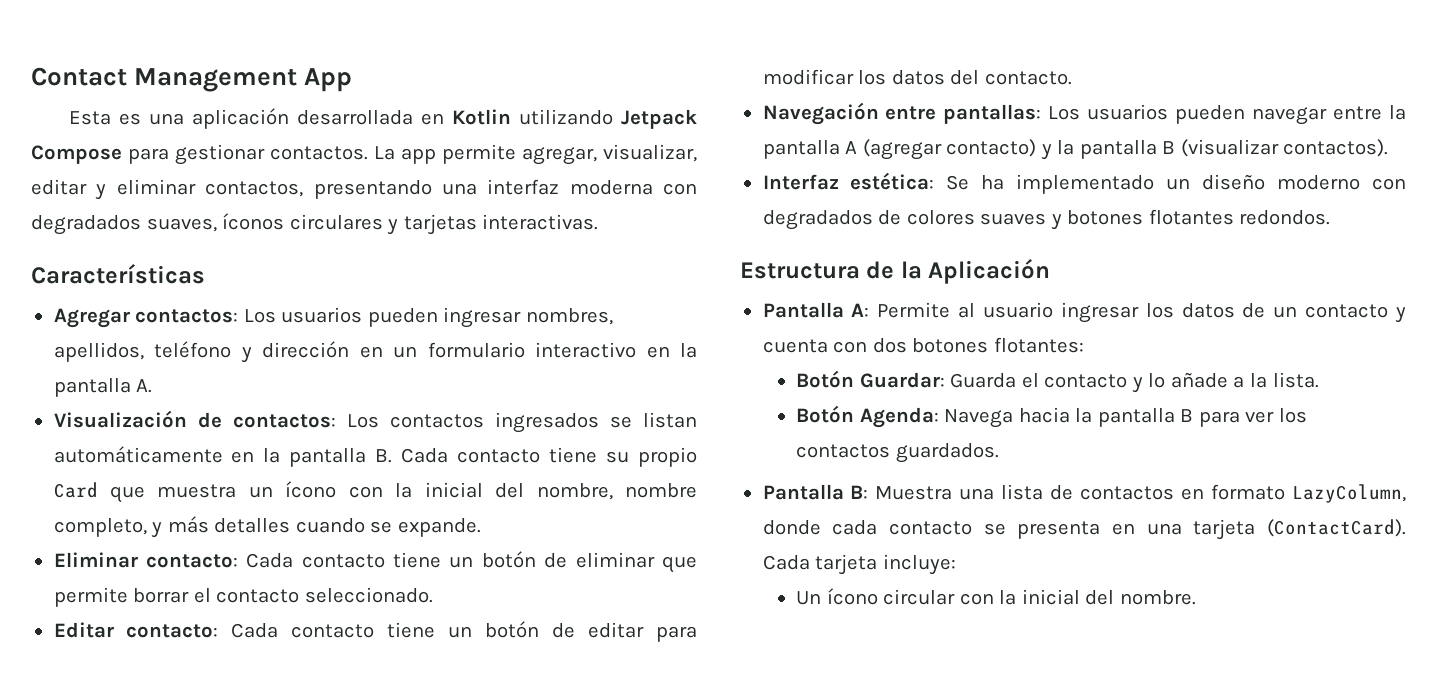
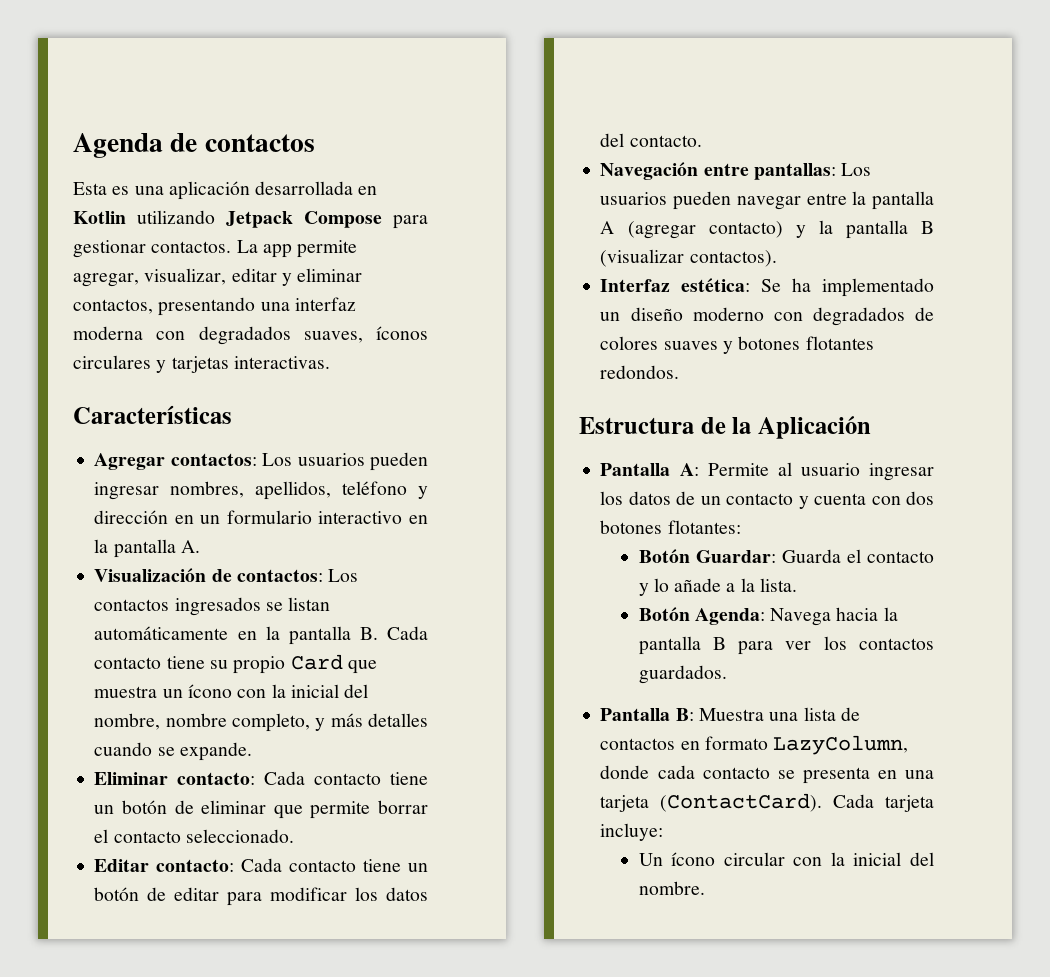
[31,67,353,92] Contact Management App -> [73,133,315,158] Agenda de contactos

